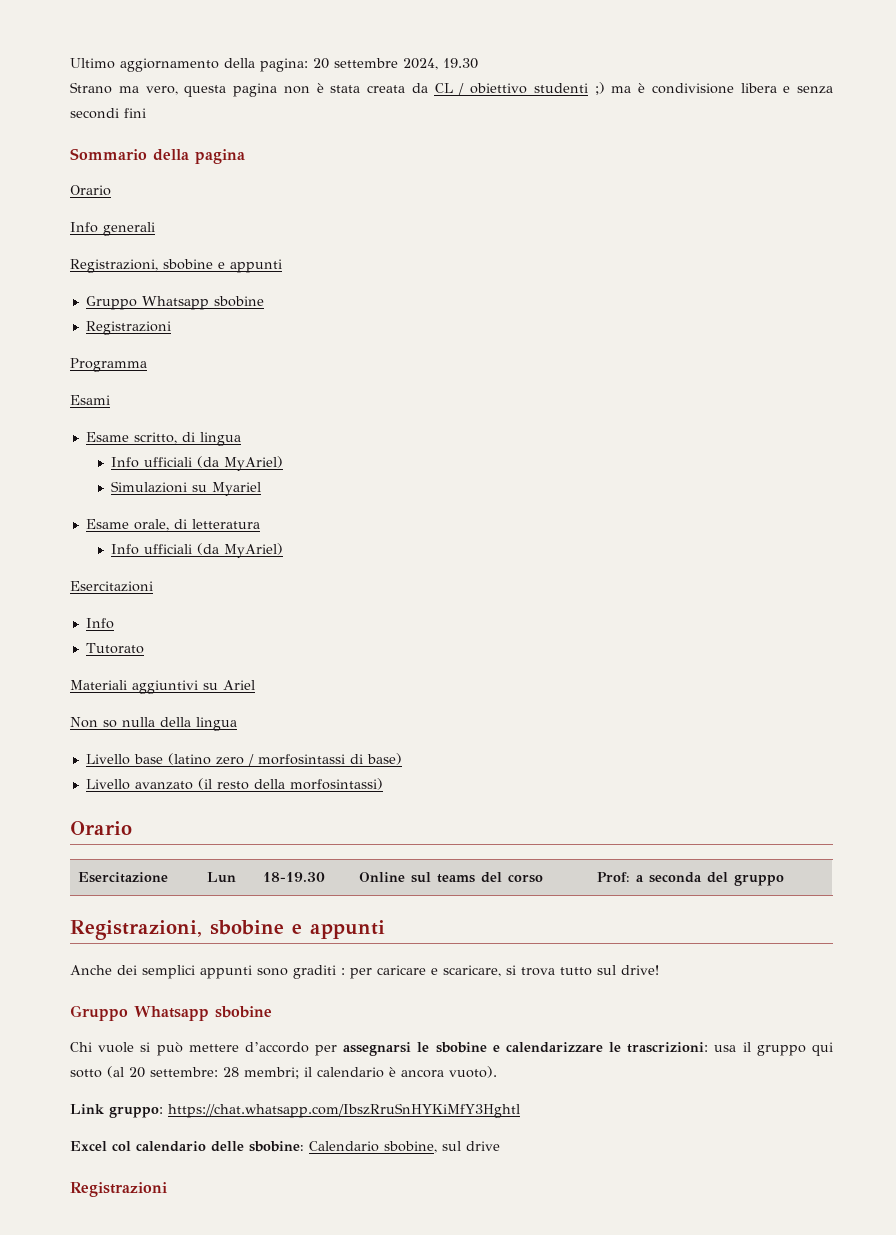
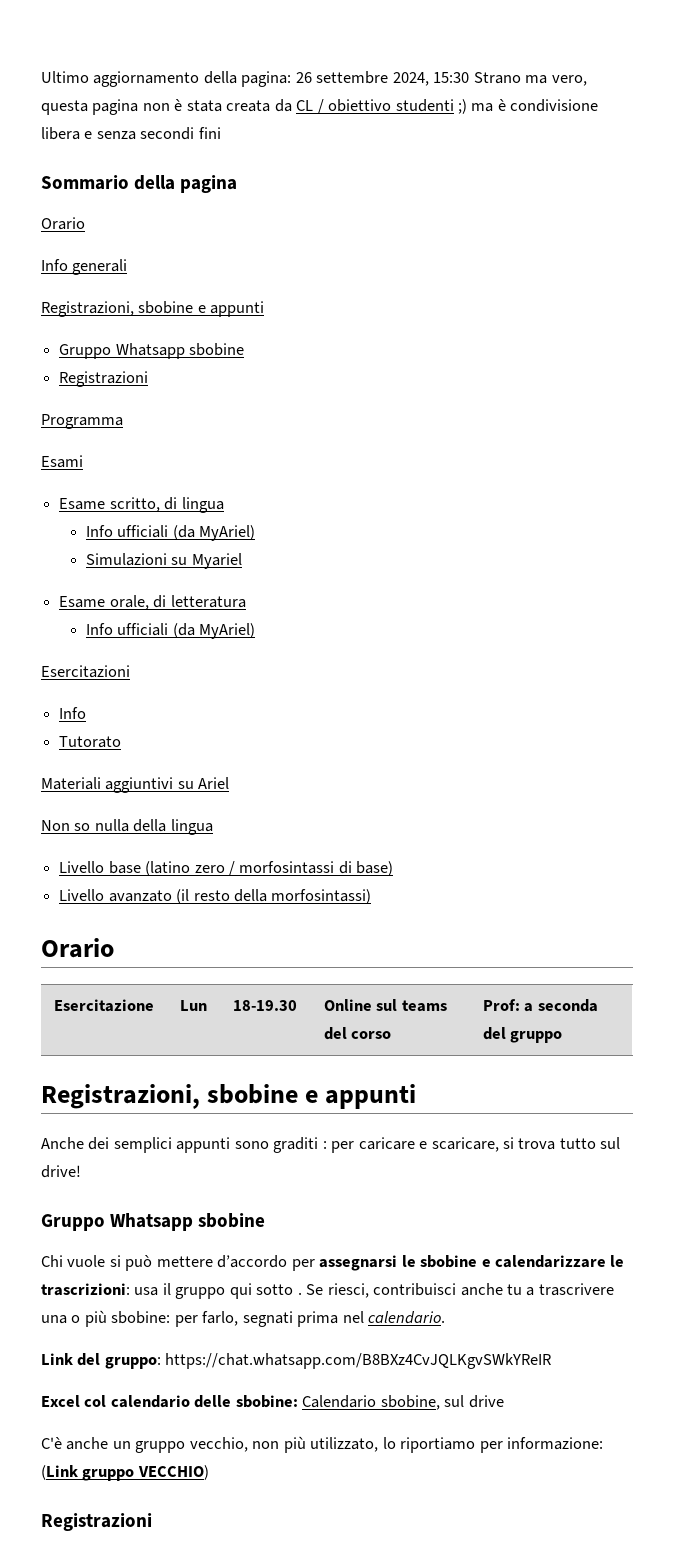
[313,58,329,69] 20 -> [295,72,312,83] 26
[443,58,478,69] 19.30 // -> [433,72,470,83] 15:30
[107,1066,497,1079] [70,1103,520,1118] (al 20 settembre: 28 membri; il calendario è ancora vuoto). // Link gruppo: https://chat.whatsapp.com/IbszRruSnHYKiMfY3Hghtl -> [297,1283,614,1298] [41,1310,446,1327] [41,1353,552,1369] . Se riesci, contribuisci anche tu a trascrivere una o più sbobine: per farlo, segnati prima nel calendario. // Link del gruppo: https://chat.whatsapp.com/B8BXz4CvJQLKgvSWkYReIR
(500, 1146) none -> [41,1436,604,1453] [41,1465,209,1481] // C'è anche un gruppo vecchio, non più utilizzato, lo riportiamo per informazione: (Link gruppo VECCHIO)

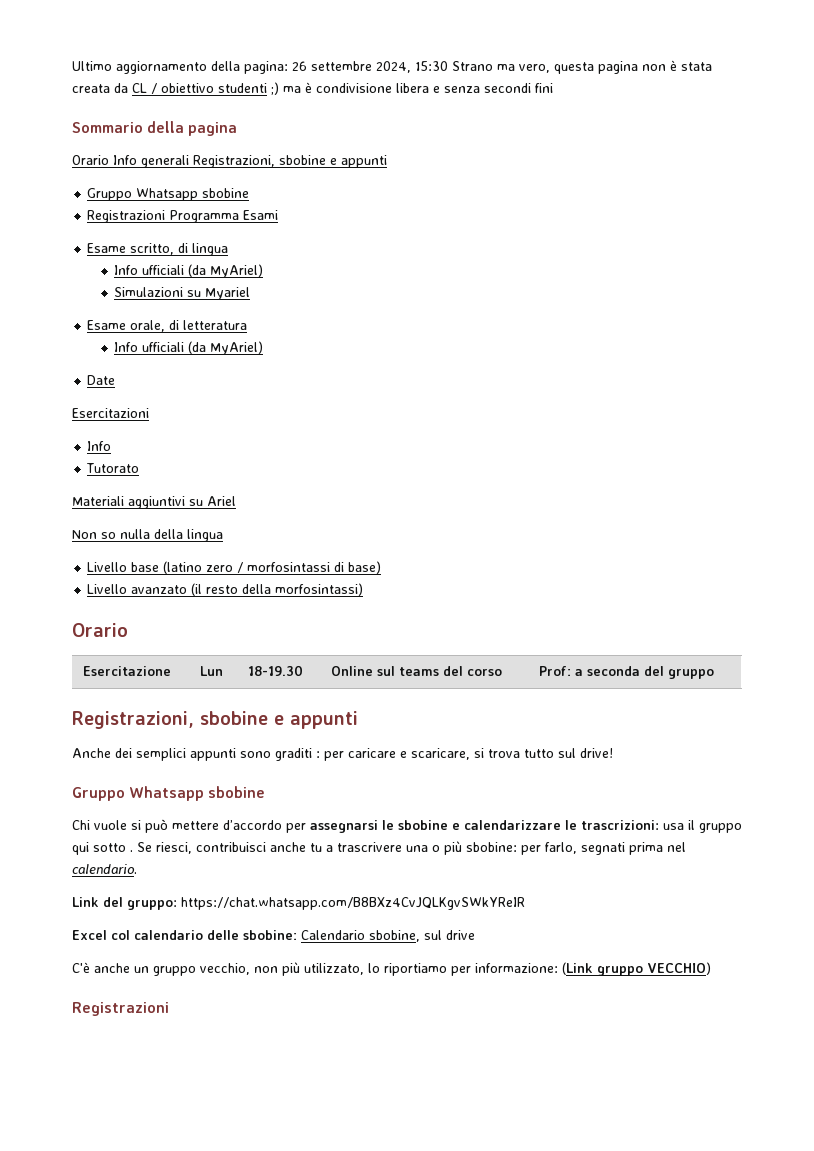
(85, 223) // -> (109, 160) none
(128, 267) // -> (189, 161) none
(149, 379) // -> (166, 216) none
(123, 421) // -> (240, 216) none
(255, 631) none -> [87,375,116,385] // Date

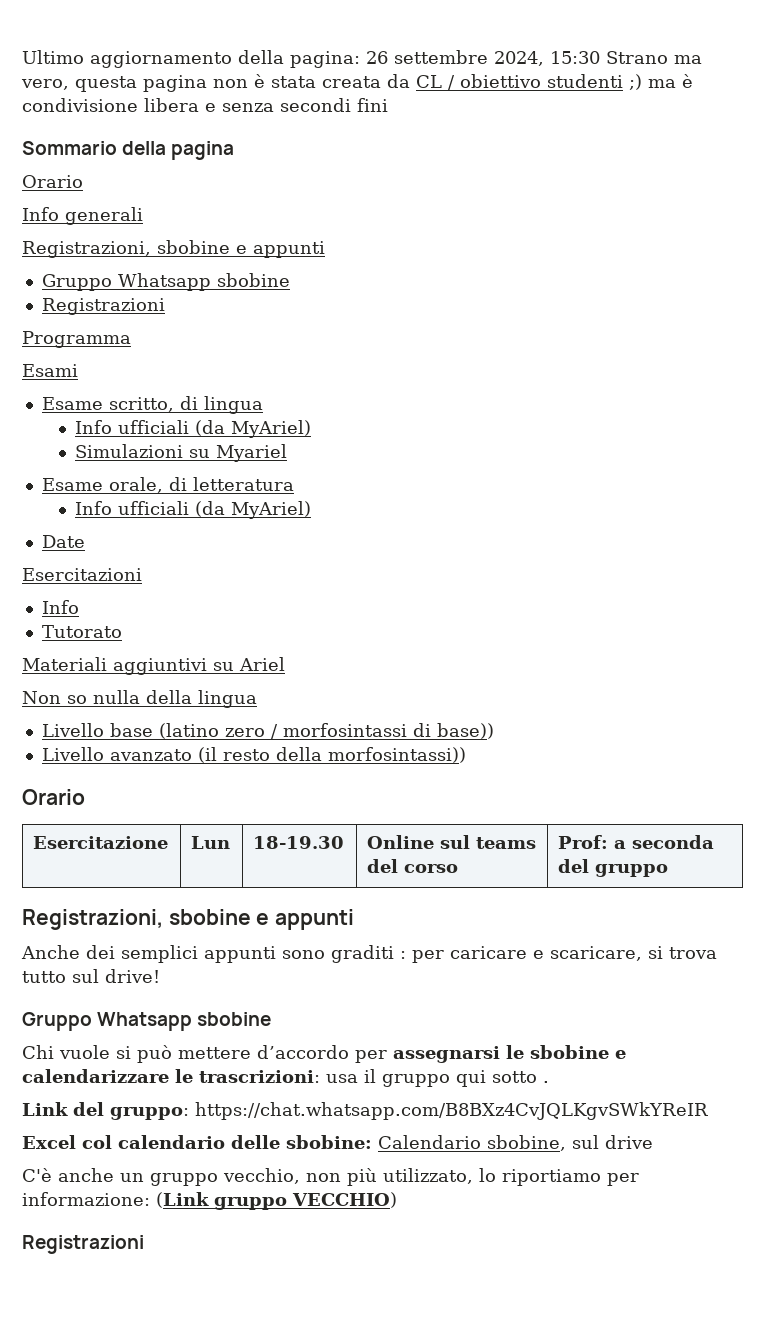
(109, 160) none -> (83, 181) //
(189, 161) none -> (143, 216) //
(166, 216) none -> (165, 306) //
(240, 216) none -> (131, 339) //
[348,561,382,574] base) -> [436,723,494,739] base))
[275,583,364,596] morfosintassi) -> [327,747,466,763] morfosintassi))
[137,841,686,855] [72,864,137,874] Se riesci, contribuisci anche tu a trascrivere una o più sbobine: per farlo, segnati prima nel calendario. -> (549, 1082) none

